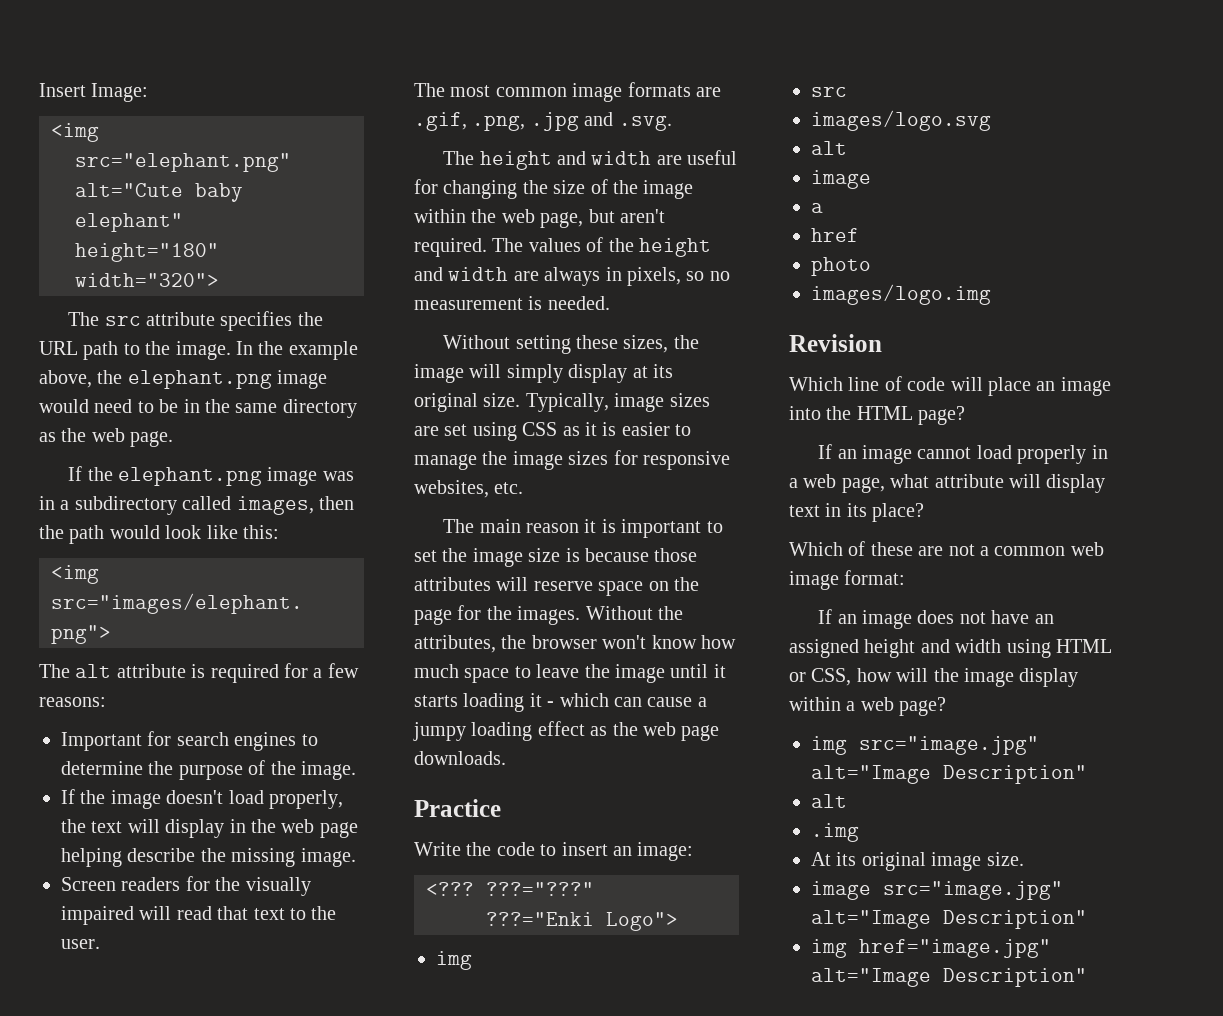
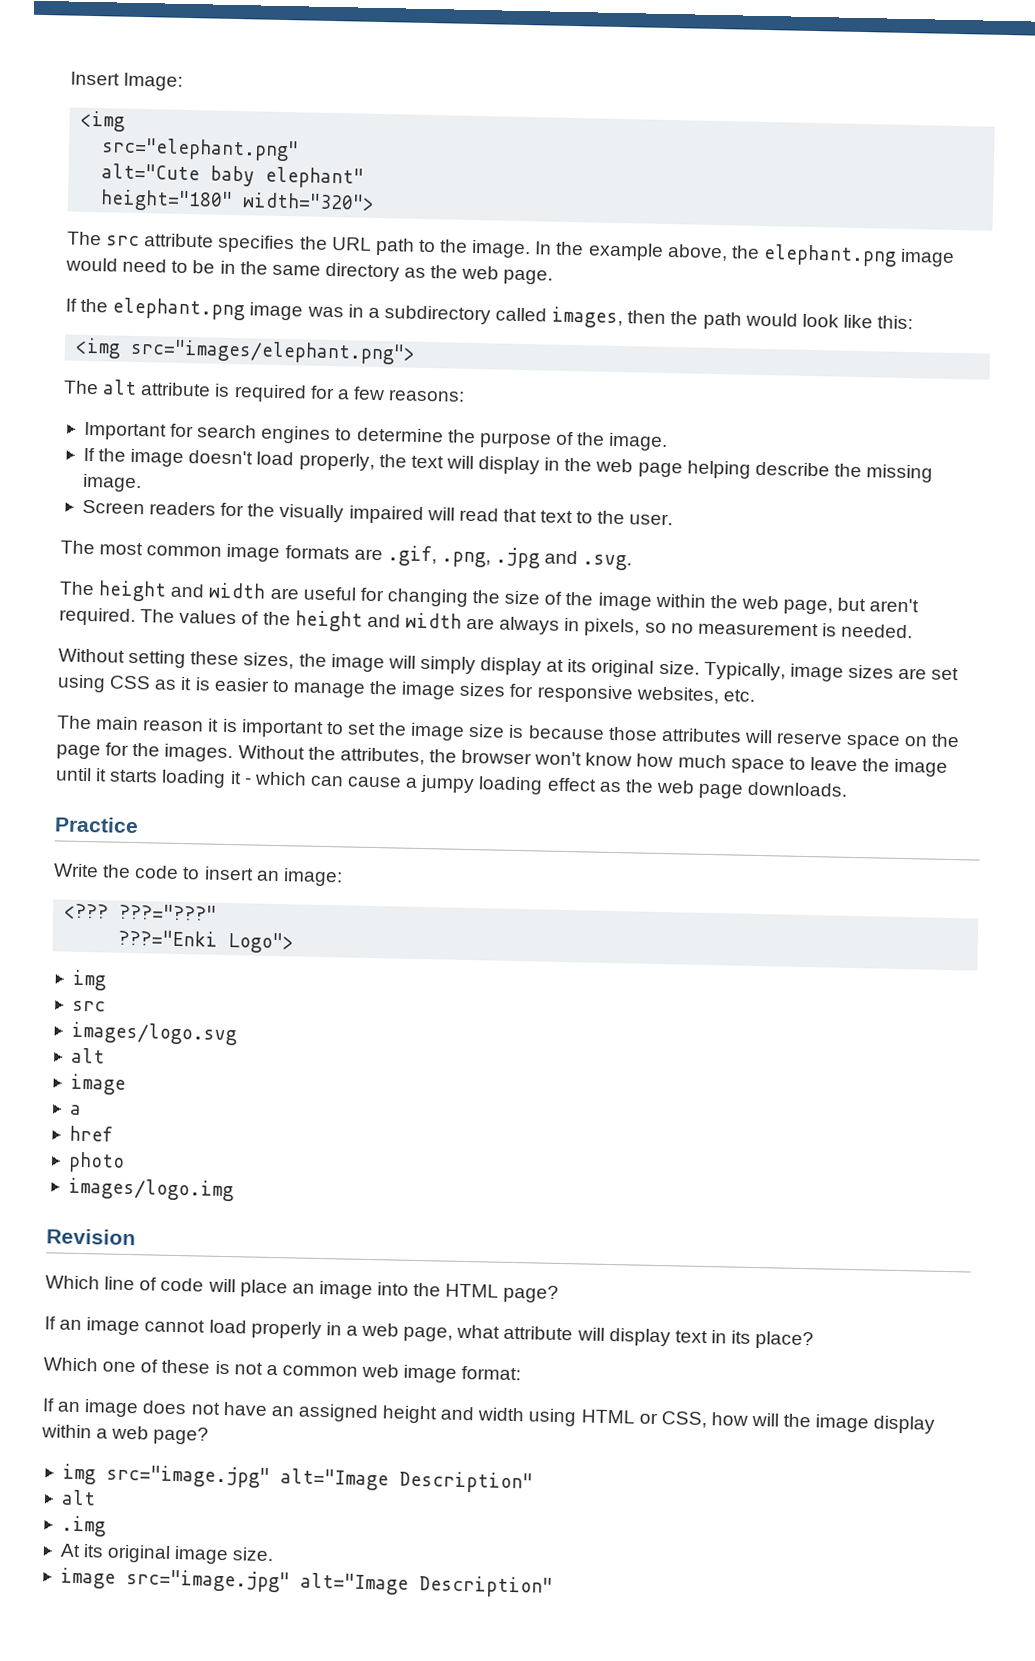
(843, 549) none -> [102,1361,137,1373] one
[918,546,944,556] are -> [214,1360,230,1375] is
[811,939,1051,958] [811,968,1087,987] // img href="image.jpg" alt="Image Description" -> (553, 1586) none

